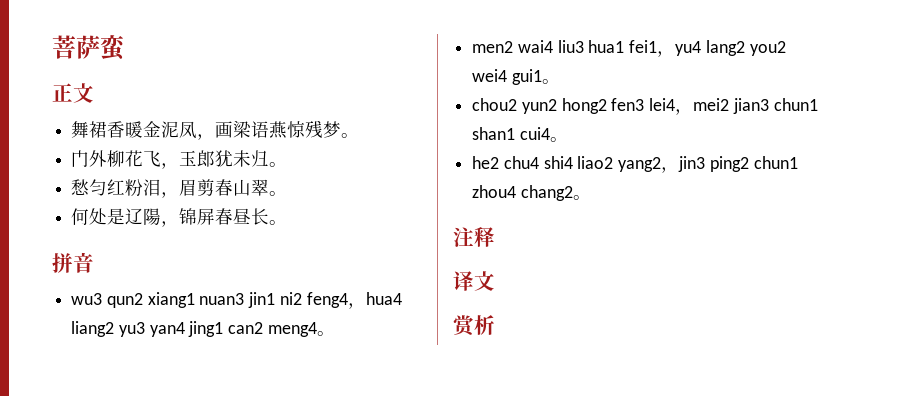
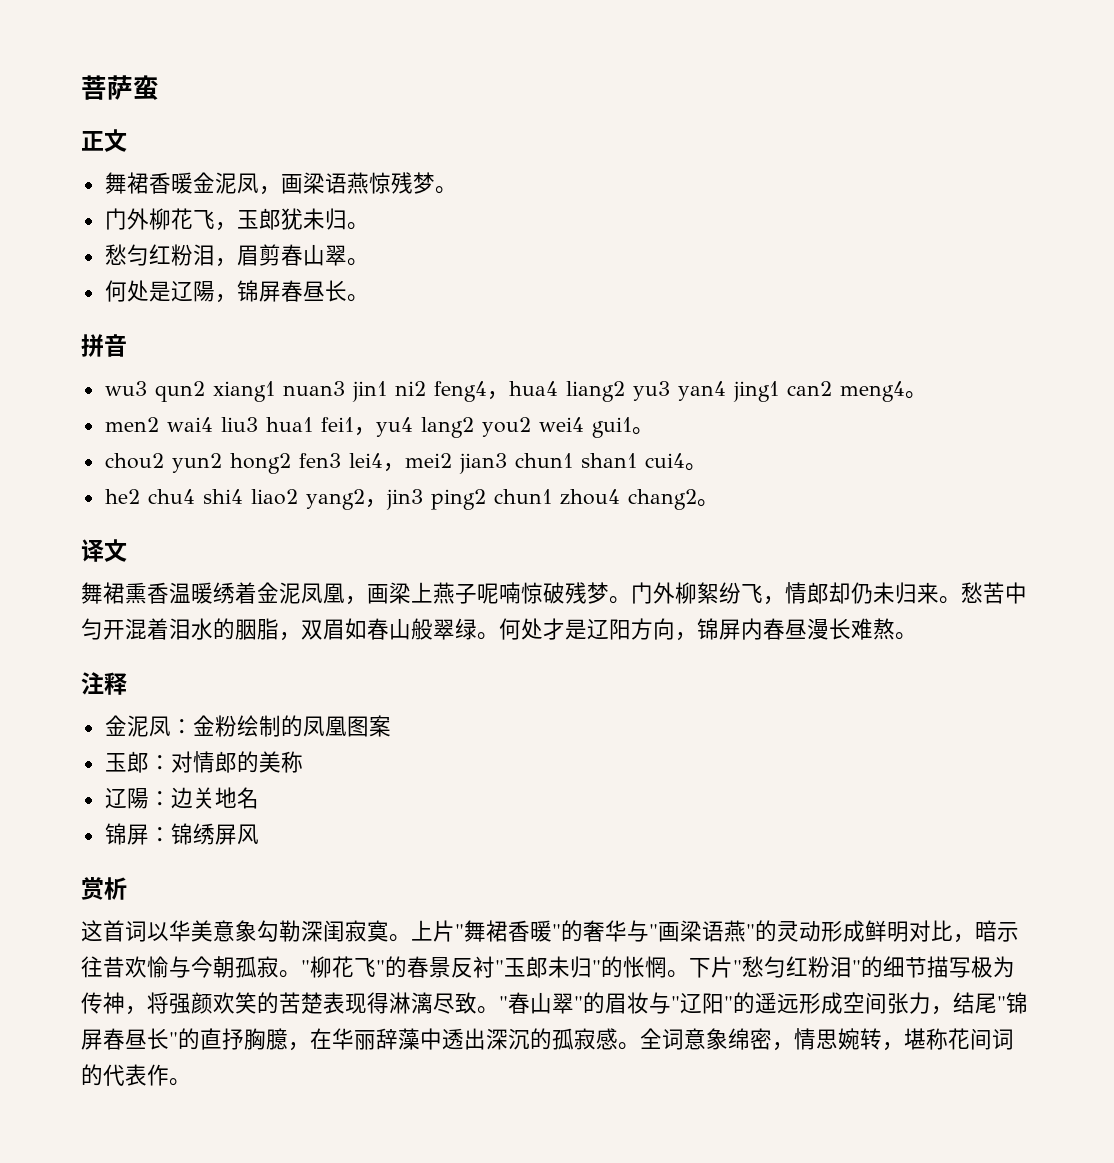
[453,227,495,247] [453,271,495,291] [453,315,495,337] 注释 // 译文 // 赏析 -> [81,539,127,562] [81,582,1027,605] [81,618,917,641] [81,672,127,695] [104,715,391,737] [104,751,303,773] [104,787,259,809] [104,823,259,845] [81,877,127,900] [81,920,1019,943] [81,956,1015,978] [81,992,1028,1015] [81,1028,1014,1051] [81,1064,191,1086] 译文 // 舞裙熏香温暖绣着金泥凤凰，画梁上燕子呢喃惊破残梦。门外柳絮纷飞，情郎却仍未归来。愁苦中匀开混着泪水的胭脂，双眉如春山般翠绿。何处才是辽阳方向，锦屏内春昼漫长难熬。 // 注释 // 金泥凤：金粉绘制的凤凰图案 // 玉郎：对情郎的美称 // 辽陽：边关地名 // 锦屏：锦绣屏风 // 赏析 // 这首词以华美意象勾勒深闺寂寞。上片"舞裙香暖"的奢华与"画梁语燕"的灵动形成鲜明对比，暗示往昔欢愉与今朝孤寂。"柳花飞"的春景反衬"玉郎未归"的怅惘。下片"愁匀红粉泪"的细节描写极为传神，将强颜欢笑的苦楚表现得淋漓尽致。"春山翠"的眉妆与"辽阳"的遥远形成空间张力，结尾"锦屏春昼长"的直抒胸臆，在华丽辞藻中透出深沉的孤寂感。全词意象绵密，情思婉转，堪称花间词的代表作。

